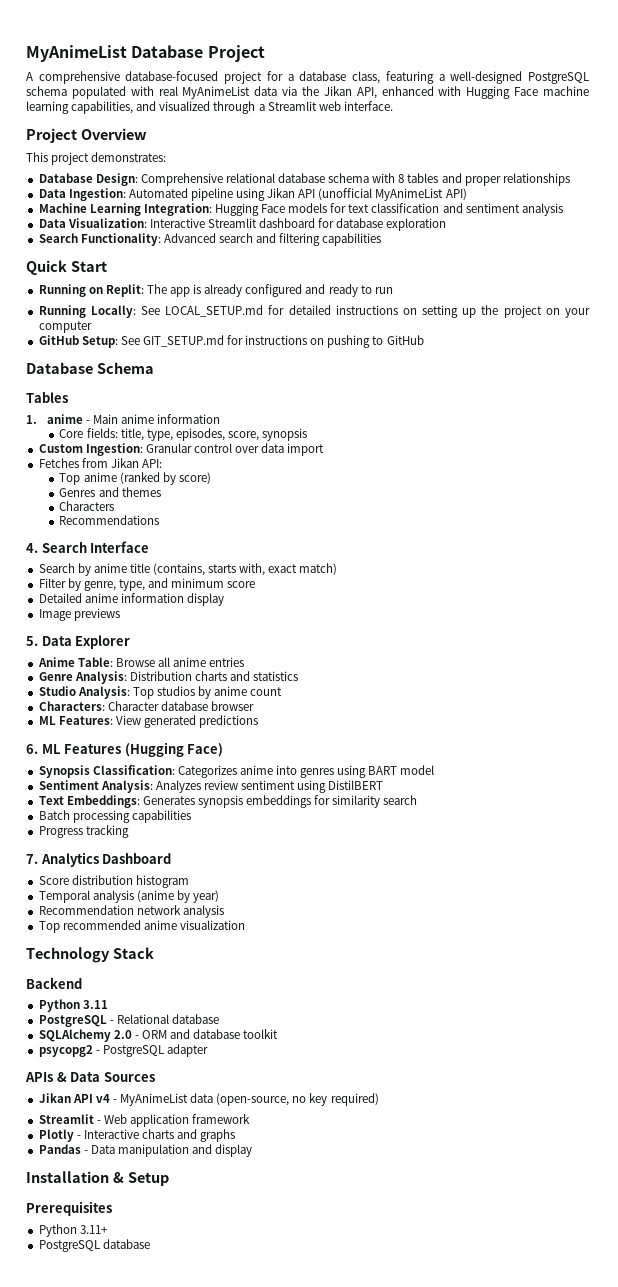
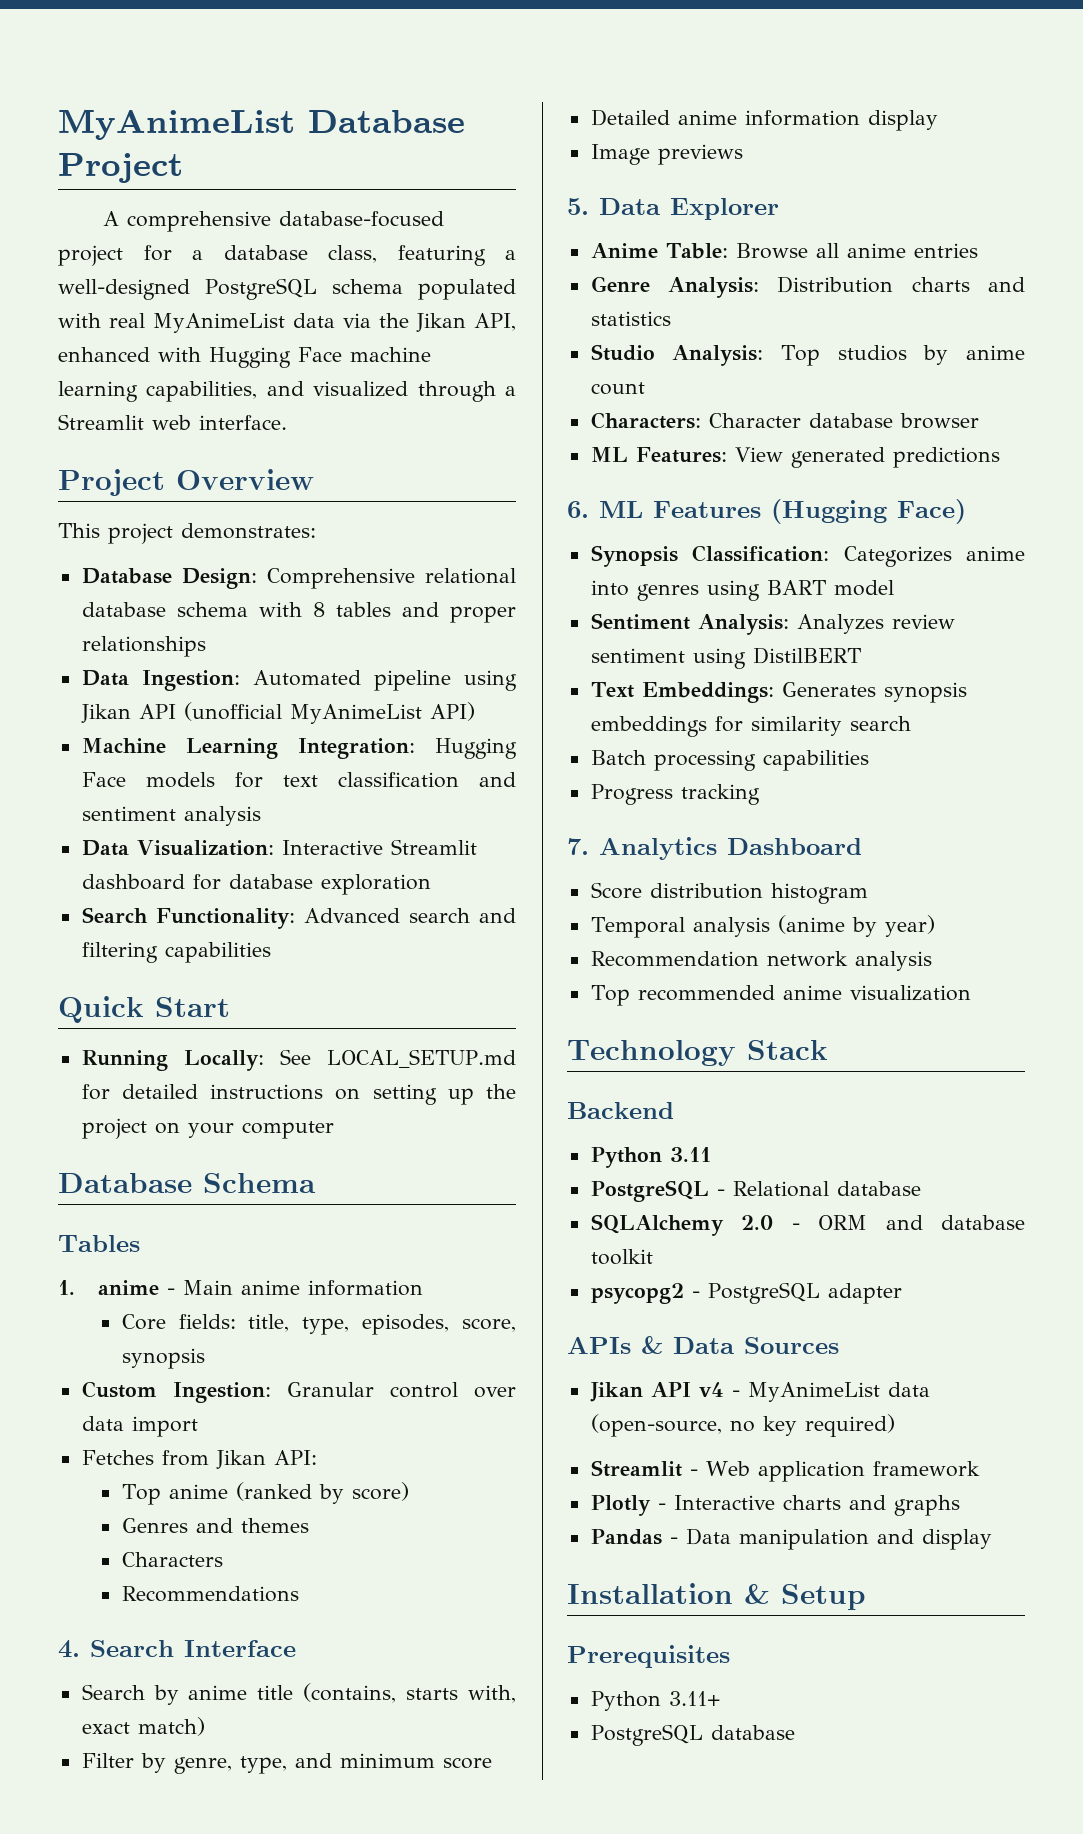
[38,284,393,297] // Running on Replit: The app is already configured and ready to run -> (230, 1007) none
[38,335,424,348] // GitHub Setup: See GIT_SETUP.md for instructions on pushing to GitHub -> (334, 1130) none

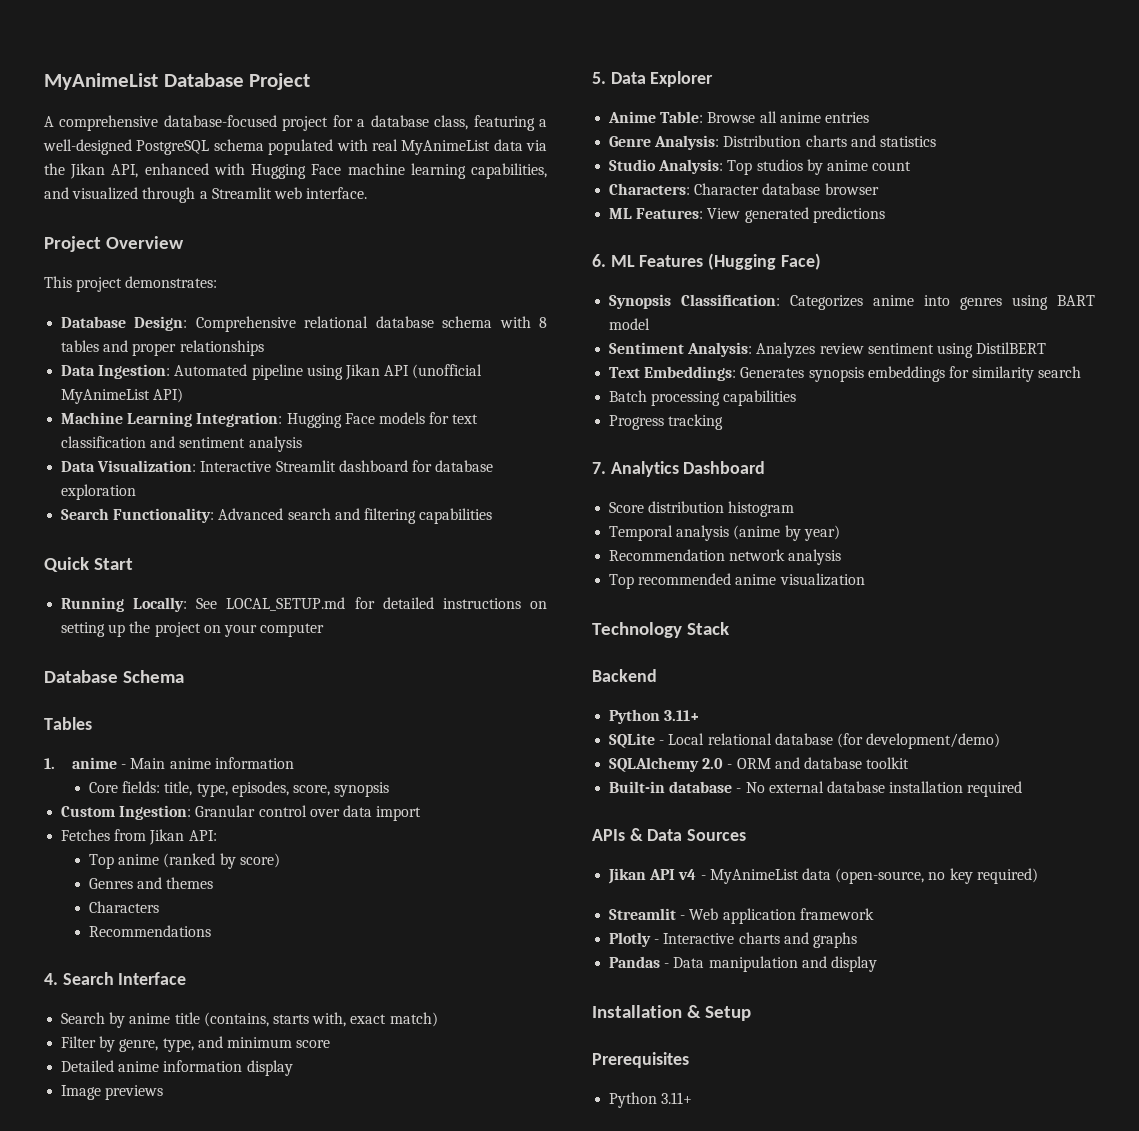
[669,1147,711,1162] [590,1180,921,1202] 3.11 // PostgreSQL - Relational database -> [664,710,700,721] [609,733,1001,749] 3.11+ // SQLite - Local relational database (for development/demo)
[590,1282,902,1304] psycopg2 - PostgreSQL adapter -> [609,781,1023,797] Built-in database - No external database installation required
[590,1724,795,1746] // PostgreSQL database -> (693, 1098) none

